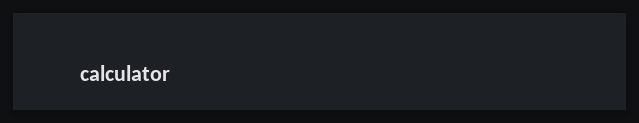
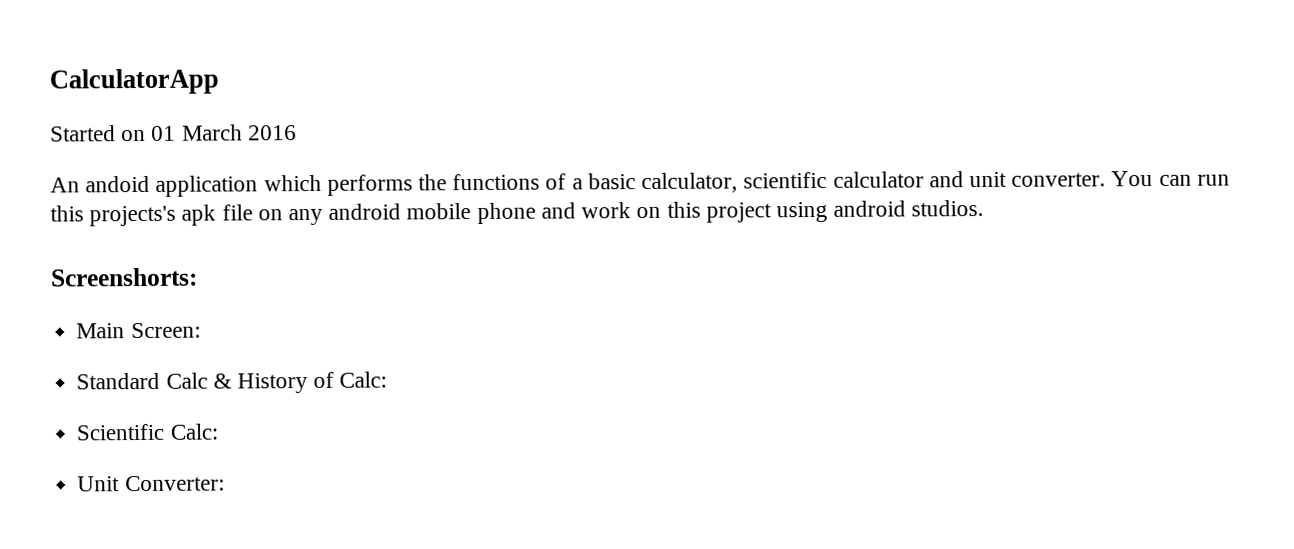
[80,65,170,81] calculator -> [49,68,219,95] [50,124,297,142] [50,170,1230,197] [50,199,985,227] [50,267,198,287] [76,322,201,339] [76,371,388,394] [76,423,218,441] [77,475,225,492] CalculatorApp // Started on 01 March 2016 // An andoid application which performs the functions of a basic calculator, scientific calculator and unit converter. You can run this projects's apk file on any android mobile phone and work on this project using android studios. // Screenshorts: // Main Screen: // Standard Calc & History of Calc: // Scientific Calc: // Unit Converter:

